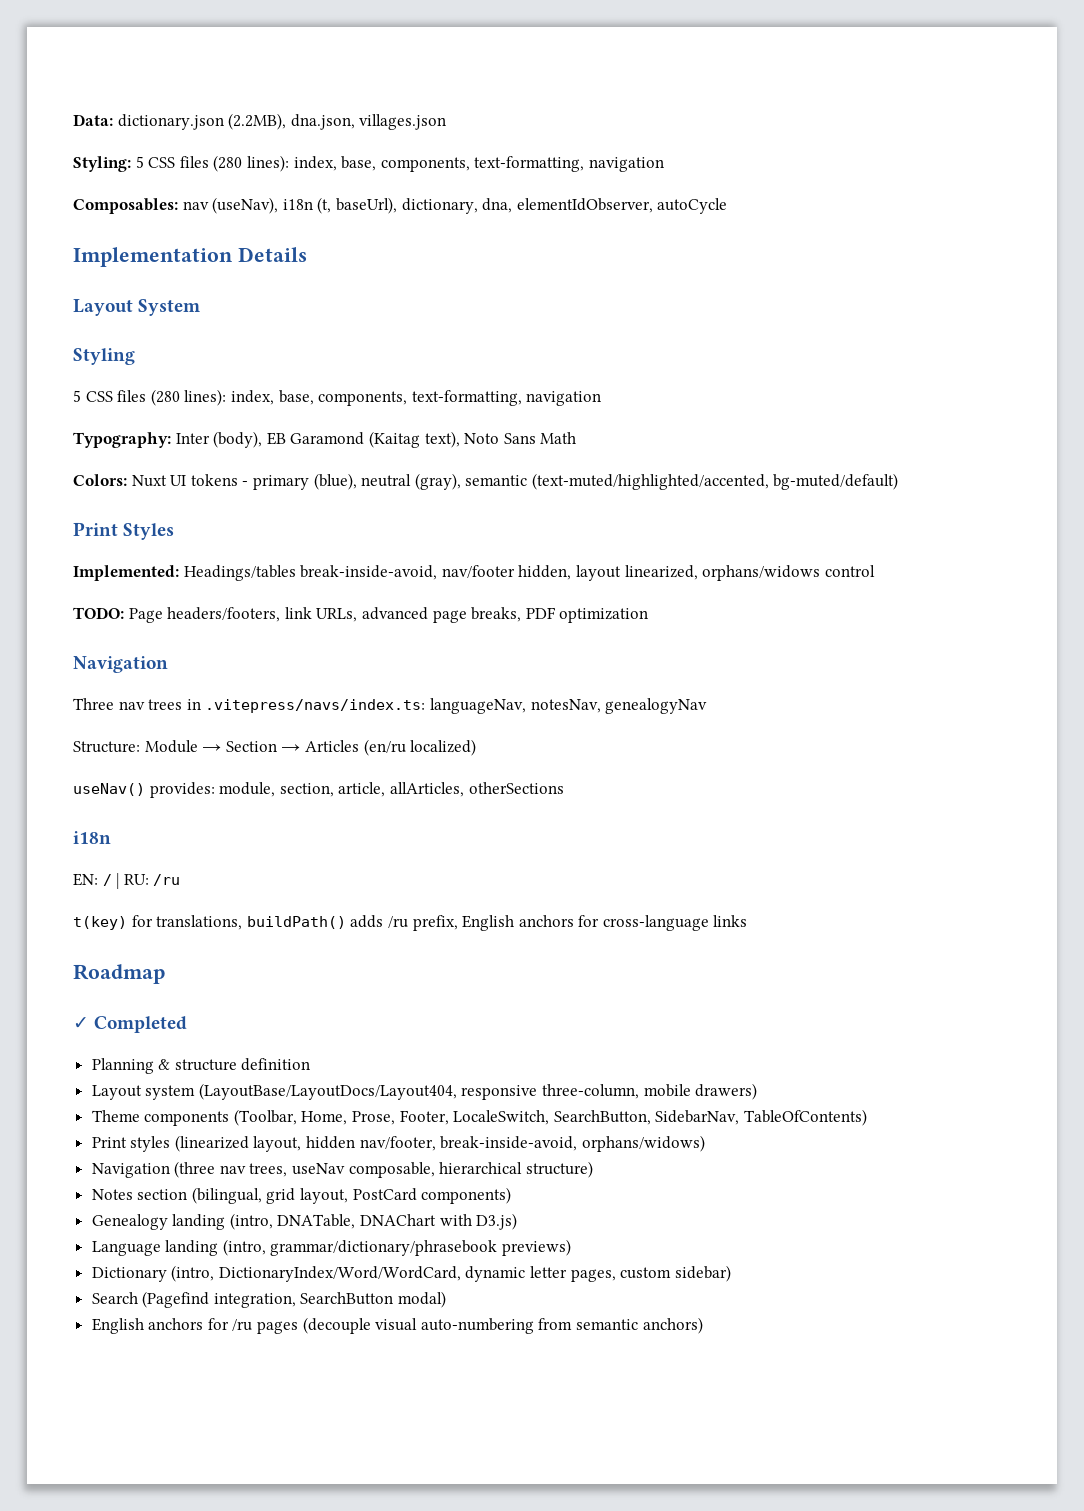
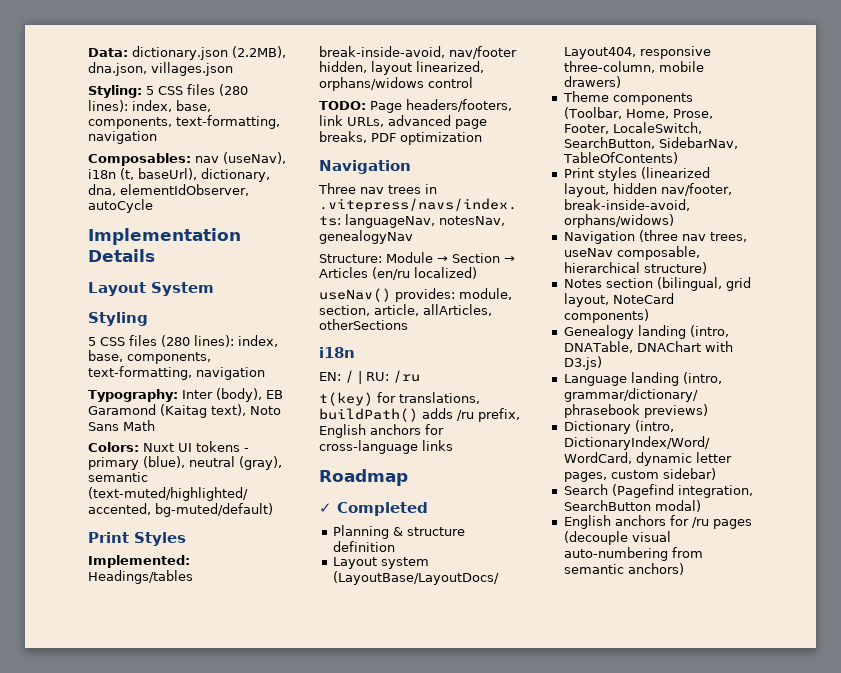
[352,1188,417,1201] PostCard -> [612,293,674,304] NoteCard

